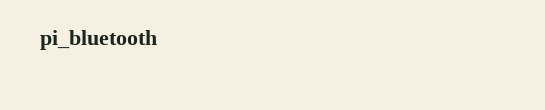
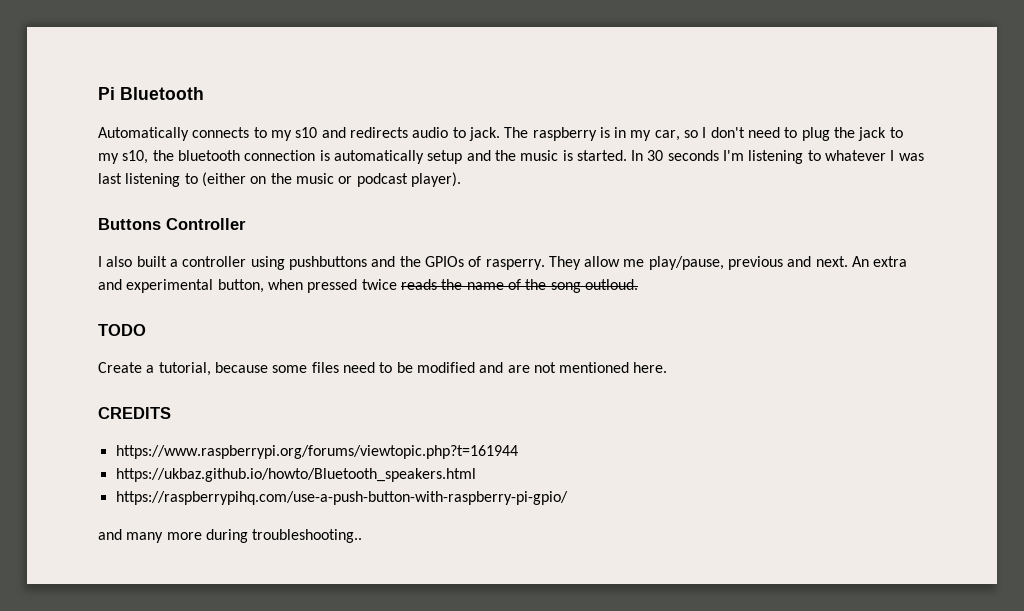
[40,30,157,50] pi_bluetooth -> [98,87,204,100] [98,127,903,141] [98,150,924,164] [98,172,461,187] [98,218,246,230] [98,256,908,270] [98,279,638,293] [98,324,146,336] [98,362,668,376] [98,407,171,419] [115,445,518,459] [115,468,476,482] [115,491,568,505] [98,529,363,543] Pi Bluetooth // Automatically connects to my s10 and redirects audio to jack. The raspberry is in my car, so I don't need to plug the jack to my s10, the bluetooth connection is automatically setup and the music is started. In 30 seconds I'm listening to whatever I was last listening to (either on the music or podcast player). // Buttons Controller // I also built a controller using pushbuttons and the GPIOs of rasperry. They allow me play/pause, previous and next. An extra and experimental button, when pressed twice reads the name of the song outloud. // TODO // Create a tutorial, because some files need to be modified and are not mentioned here. // CREDITS // https://www.raspberrypi.org/forums/viewtopic.php?t=161944 // https://ukbaz.github.io/howto/Bluetooth_speakers.html // https://raspberrypihq.com/use-a-push-button-with-raspberry-pi-gpio/ // and many more during troubleshooting..

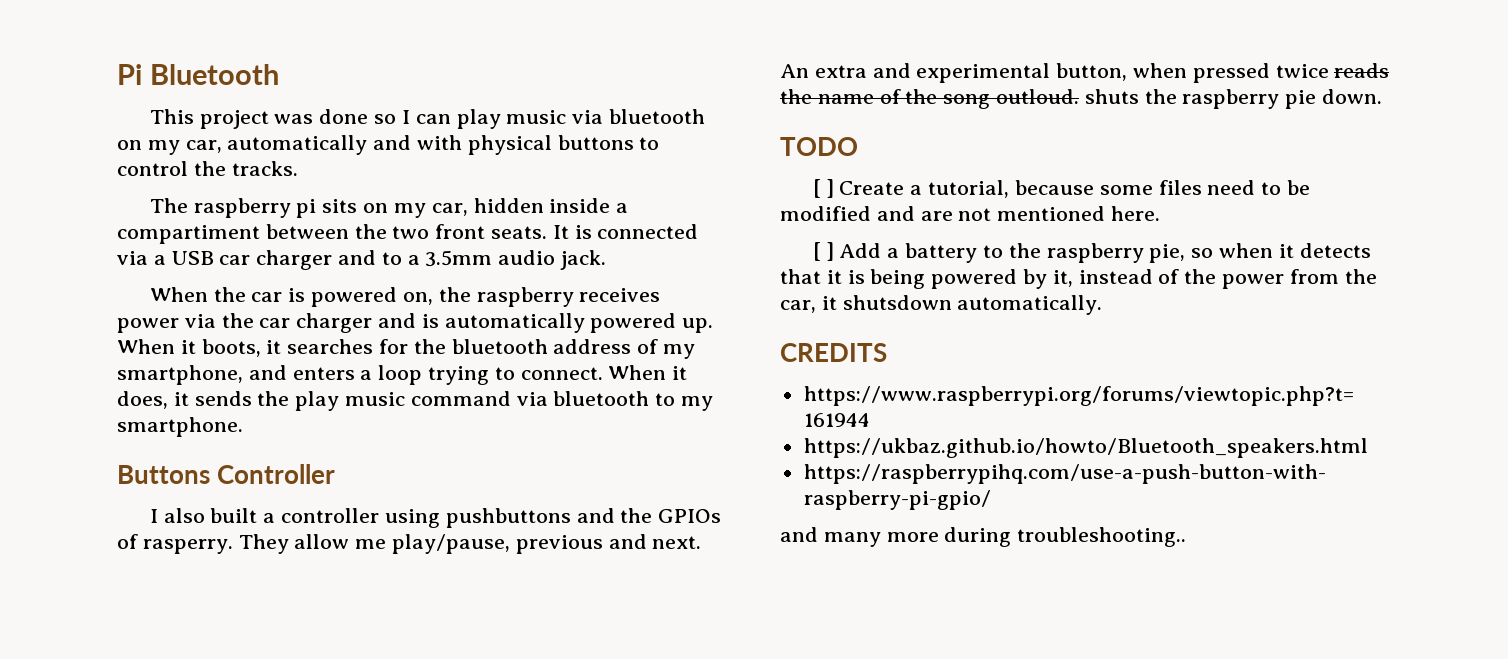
[98,127,903,141] [98,150,924,164] [98,172,461,187] Automatically connects to my s10 and redirects audio to jack. The raspberry is in my car, so I don't need to plug the jack to my s10, the bluetooth connection is automatically setup and the music is started. In 30 seconds I'm listening to whatever I was last listening to (either on the music or podcast player). -> [149,109,705,129] [117,135,660,155] [117,161,298,176] [149,198,629,218] [117,224,699,244] [117,250,607,270] [149,287,661,307] [117,313,714,333] [117,339,696,359] [117,365,688,385] [117,391,714,411] [117,417,243,437] This project was done so I can play music via bluetooth on my car, automatically and with physical buttons to control the tracks. // The raspberry pi sits on my car, hidden inside a compartiment between the two front seats. It is connected via a USB car charger and to a 3.5mm audio jack. // When the car is powered on, the raspberry receives power via the car charger and is automatically powered up. When it boots, it searches for the bluetooth address of my smartphone, and enters a loop trying to connect. When it does, it sends the play music command via bluetooth to my smartphone.
(638, 284) none -> [1084,89,1383,109] shuts the raspberry pie down.
(146, 330) none -> [812,179,834,198] [ ]
(668, 367) none -> [812,242,1371,263] [780,269,1377,289] [780,295,1103,315] // [ ] Add a battery to the raspberry pie, so when it detects that it is being powered by it, instead of the power from the car, it shutsdown automatically.

